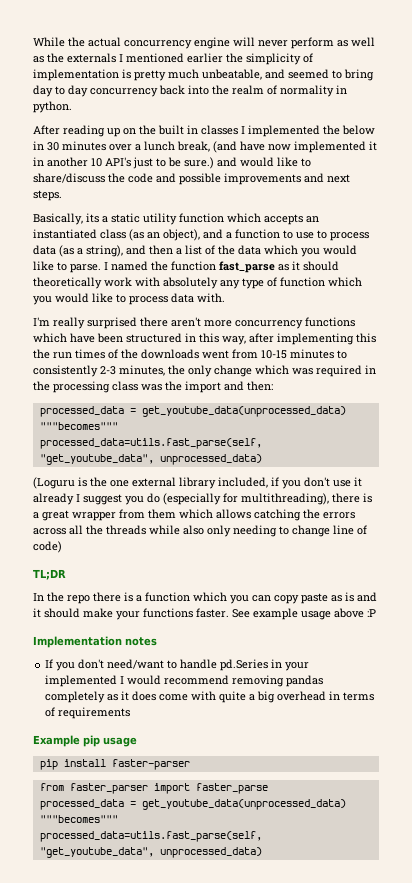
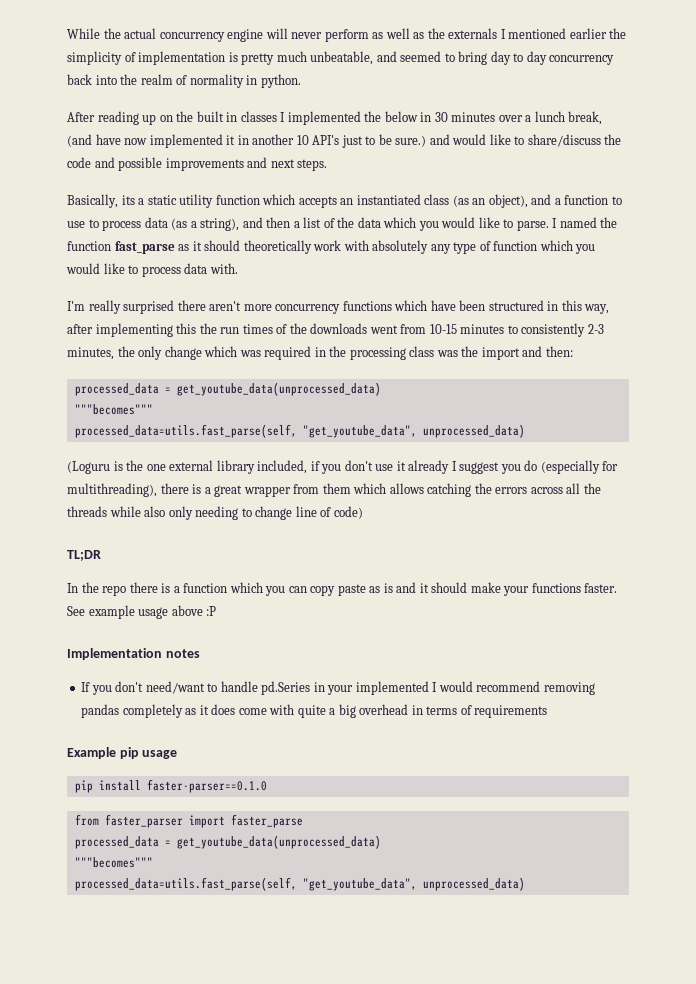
[111,759,190,770] faster-parser -> [146,779,267,793] faster-parser==0.1.0

